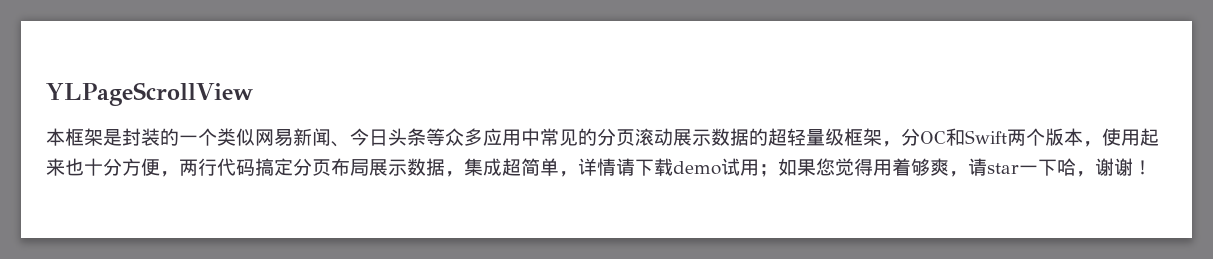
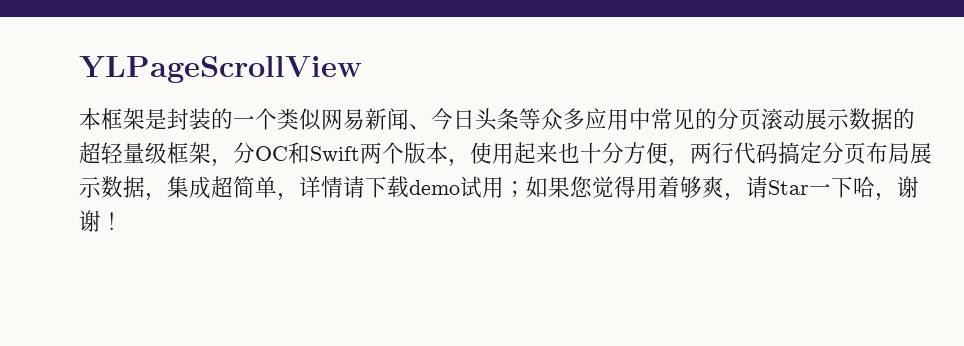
[987,163,1019,174] star -> [768,180,809,195] Star

